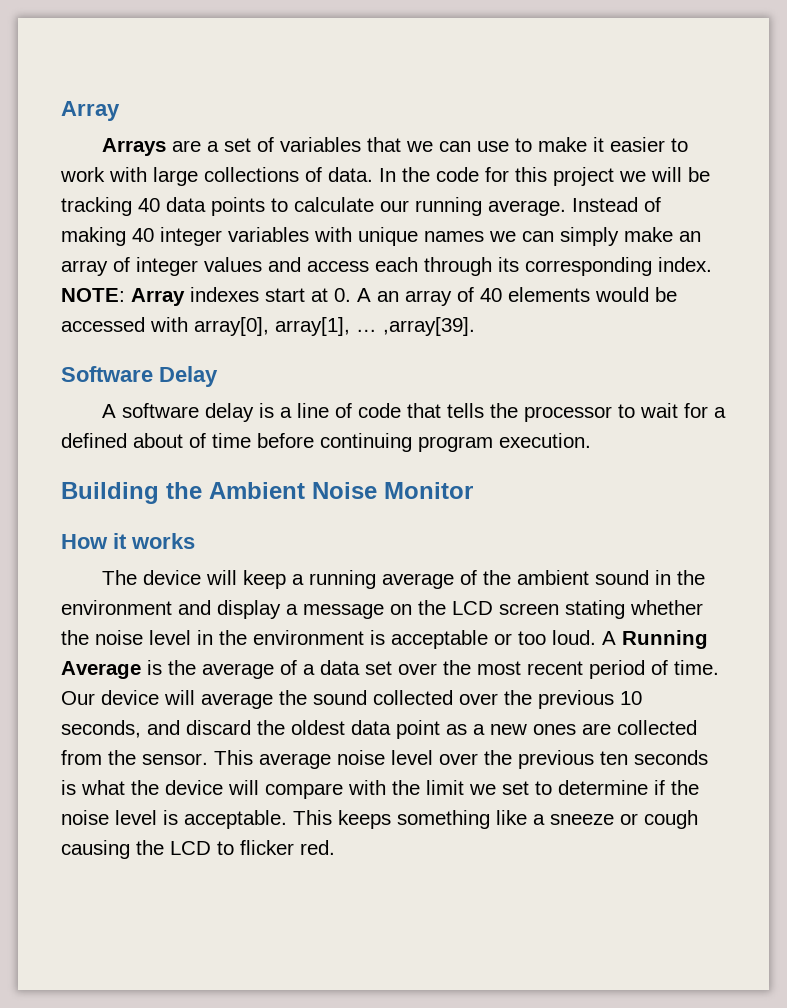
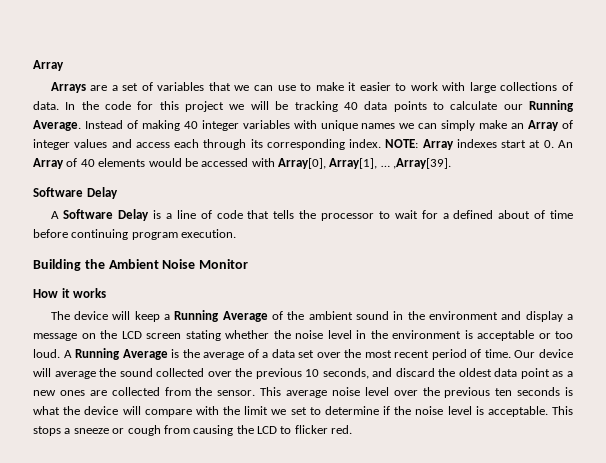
[415,197,566,216] running average. -> [529,100,575,112] [33,120,81,131] Running Average.
[61,260,108,276] array -> [528,120,560,131] Array
[357,288,452,306] A an array -> [558,140,573,148] [33,158,64,169] An Array
[194,317,475,336] array[0], array[1], … ,array[39]. -> [278,158,452,169] Array[0], Array[1], … ,Array[39].
[122,403,255,422] software delay -> [63,209,150,221] Software Delay
[309,570,455,589] running average -> [174,310,268,322] Running Average
[338,810,527,829] keeps something like -> [33,426,61,436] stops
(698, 819) none -> [163,425,190,434] from

